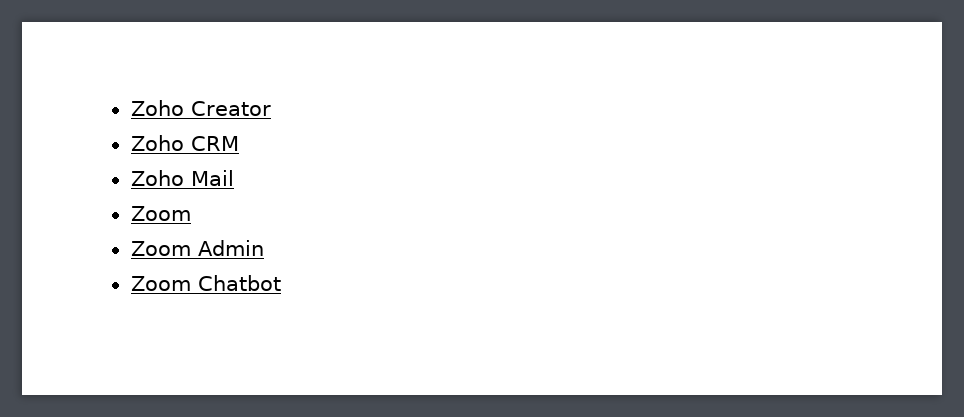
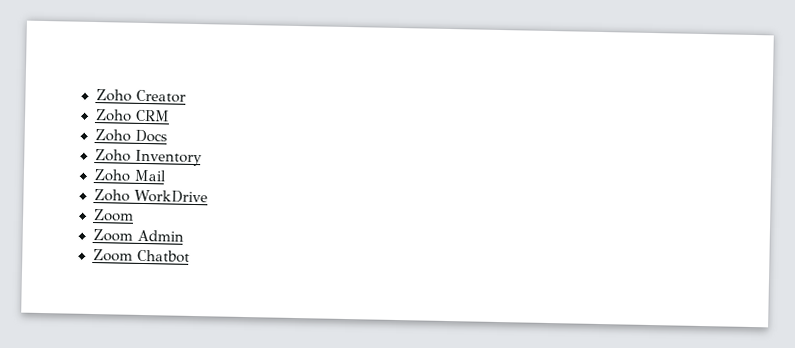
(239, 143) none -> [94,129,167,143] [94,149,202,167] // Zoho Docs // Zoho Inventory
(234, 178) none -> [93,189,209,204] // Zoho WorkDrive

